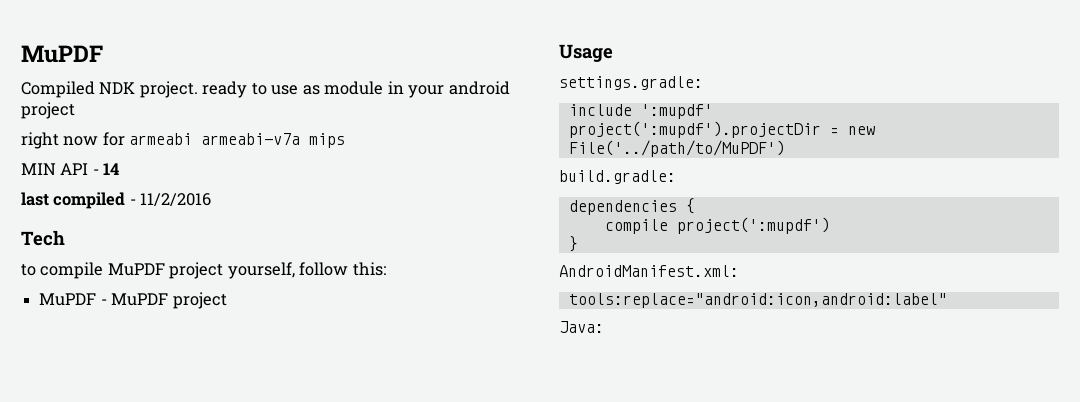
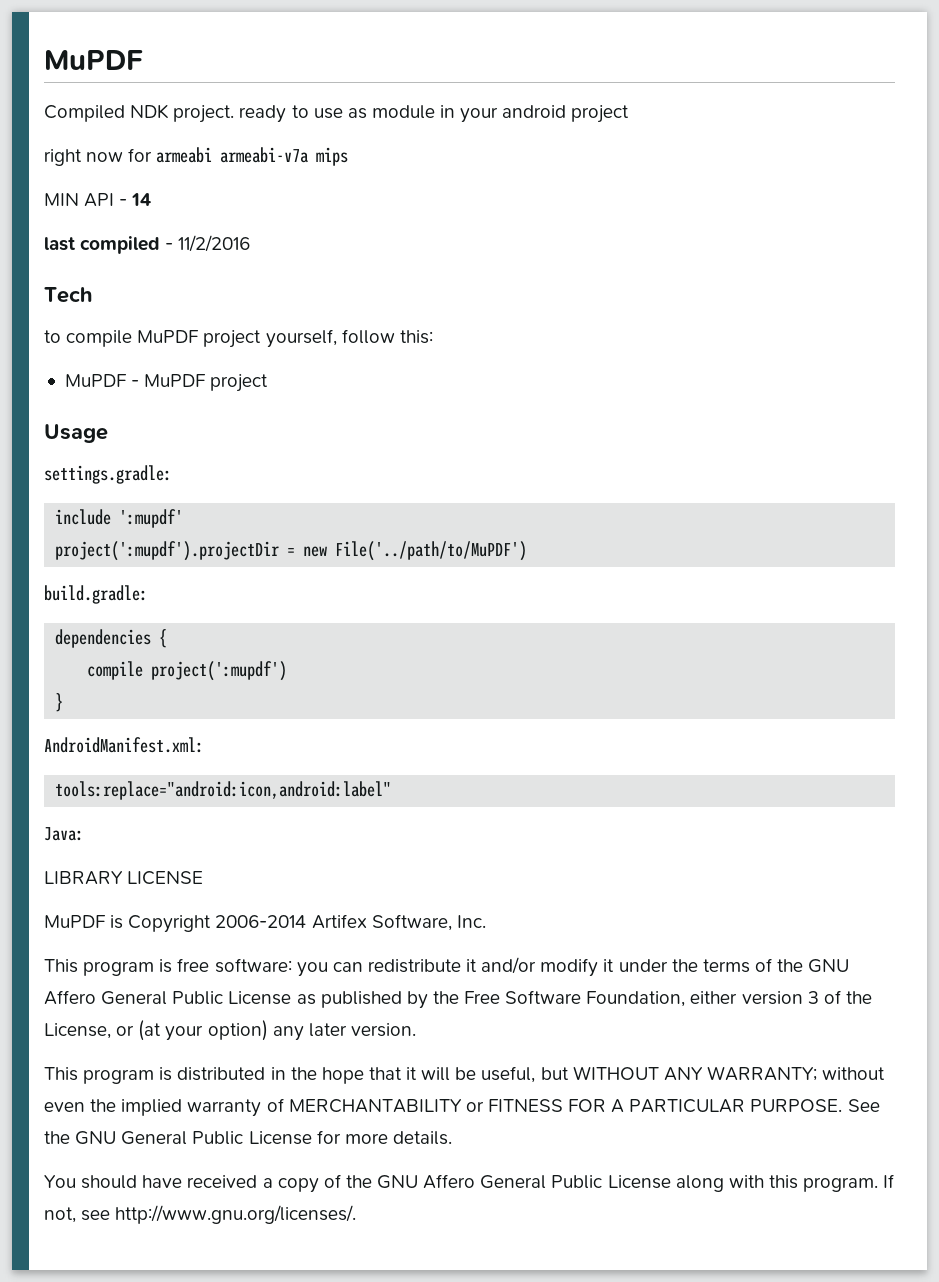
(604, 327) none -> [44,871,204,885] [44,914,486,933] [44,957,850,977] [44,990,872,1009] [44,1020,416,1041] [44,1066,886,1084] [44,1098,880,1117] [44,1130,452,1145] [44,1174,895,1193] [44,1205,357,1224] // LIBRARY LICENSE // MuPDF is Copyright 2006-2014 Artifex Software, Inc. // This program is free software: you can redistribute it and/or modify it under the terms of the GNU Affero General Public License as published by the Free Software Foundation, either version 3 of the License, or (at your option) any later version. // This program is distributed in the hope that it will be useful, but WITHOUT ANY WARRANTY; without even the implied warranty of MERCHANTABILITY or FITNESS FOR A PARTICULAR PURPOSE. See the GNU General Public License for more details. // You should have received a copy of the GNU Affero General Public License along with this program. If not, see http://www.gnu.org/licenses/.

